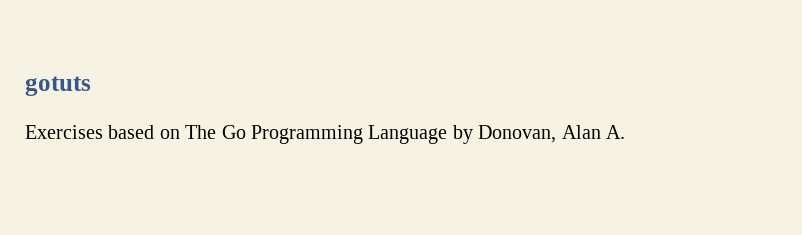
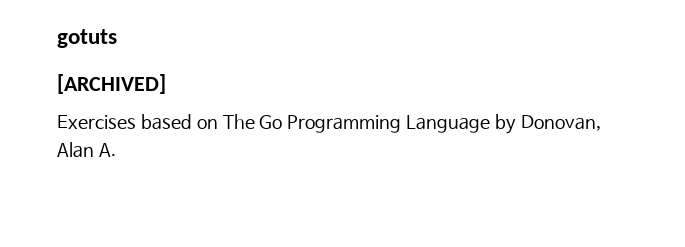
(91, 86) none -> [57,74,166,94] // [ARCHIVED]

